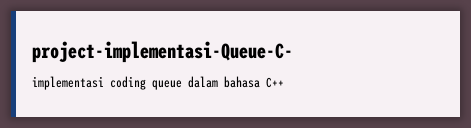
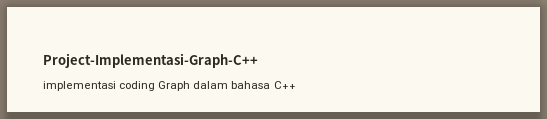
[32,41,293,63] project-implementasi-Queue-C- -> [43,53,258,68] Project-Implementasi-Graph-C++
[152,80,182,90] queue -> [158,81,191,91] Graph

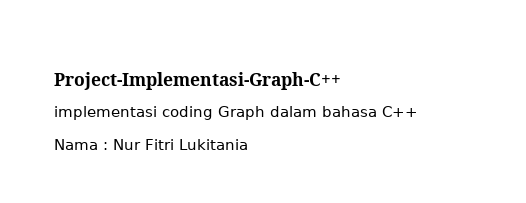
(296, 85) none -> [54,139,248,150] // Nama : Nur Fitri Lukitania

